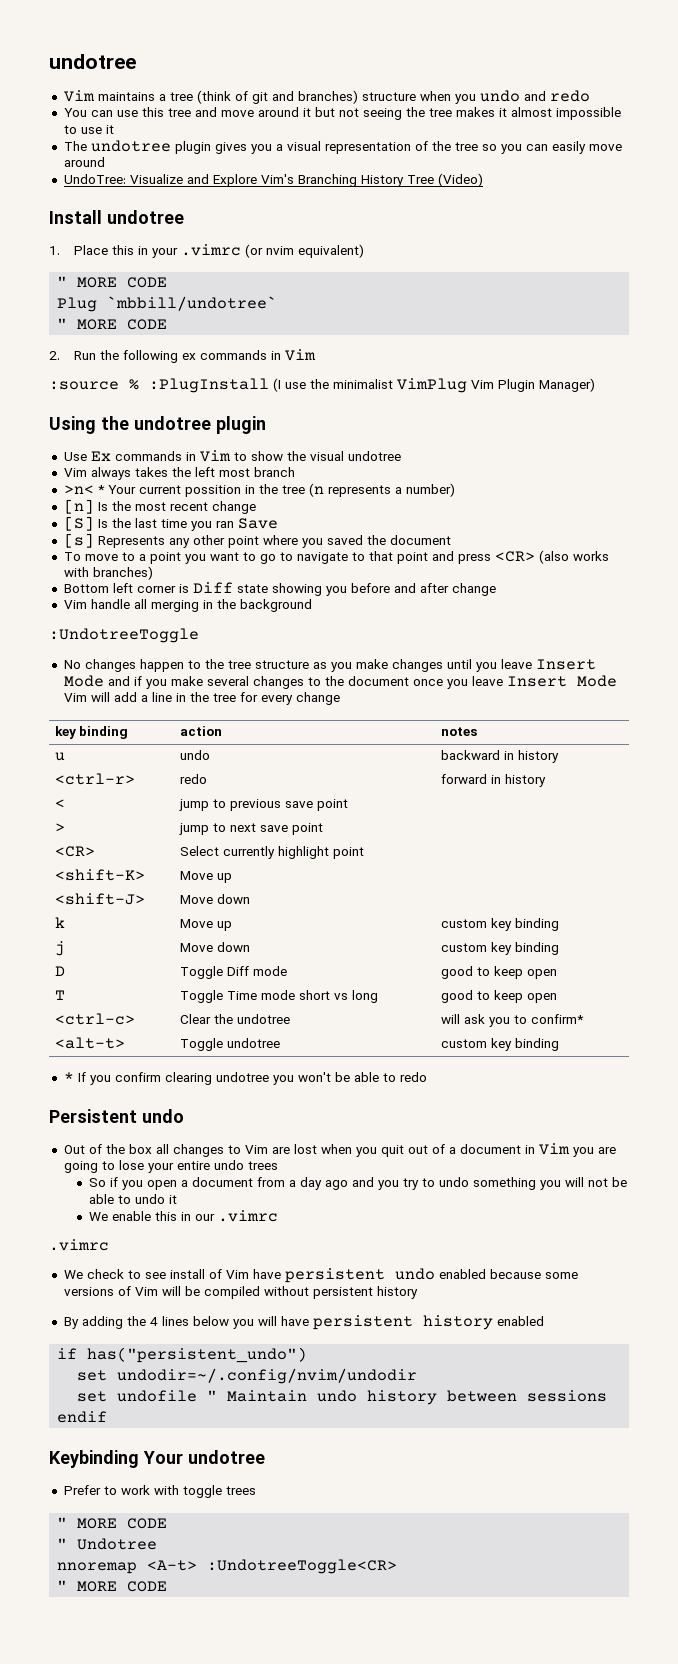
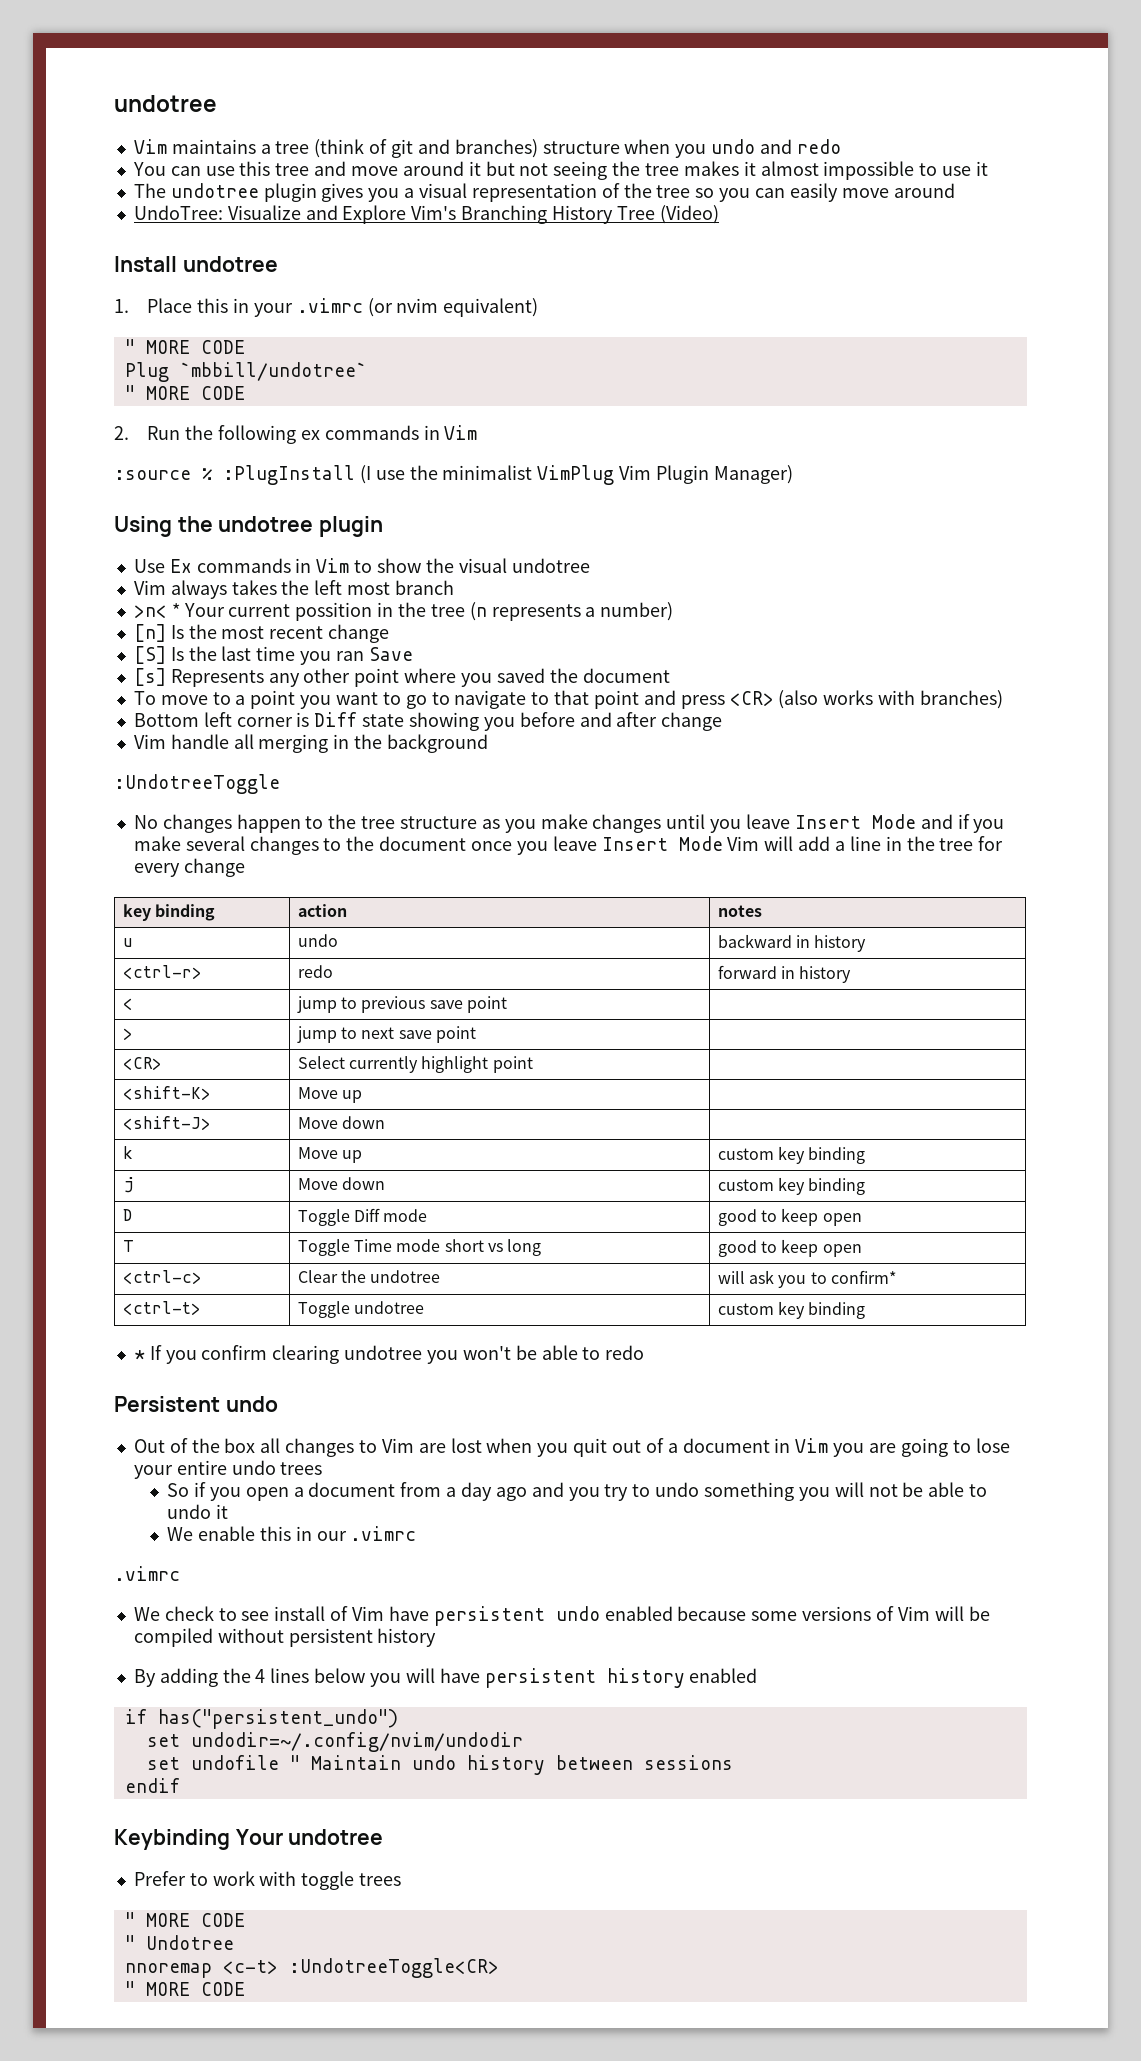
[54,1037,125,1049] <alt-t> -> [122,1301,201,1315] <ctrl-t>
[147,1560,198,1571] <A-t> -> [222,1960,278,1974] <c-t>

